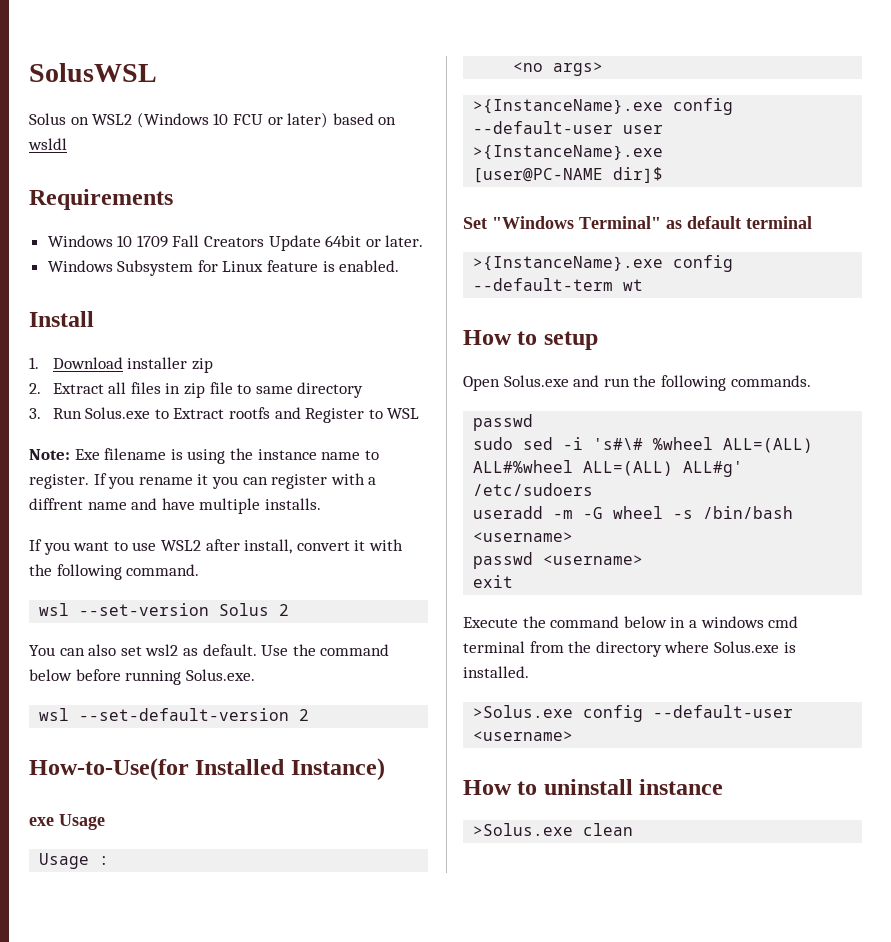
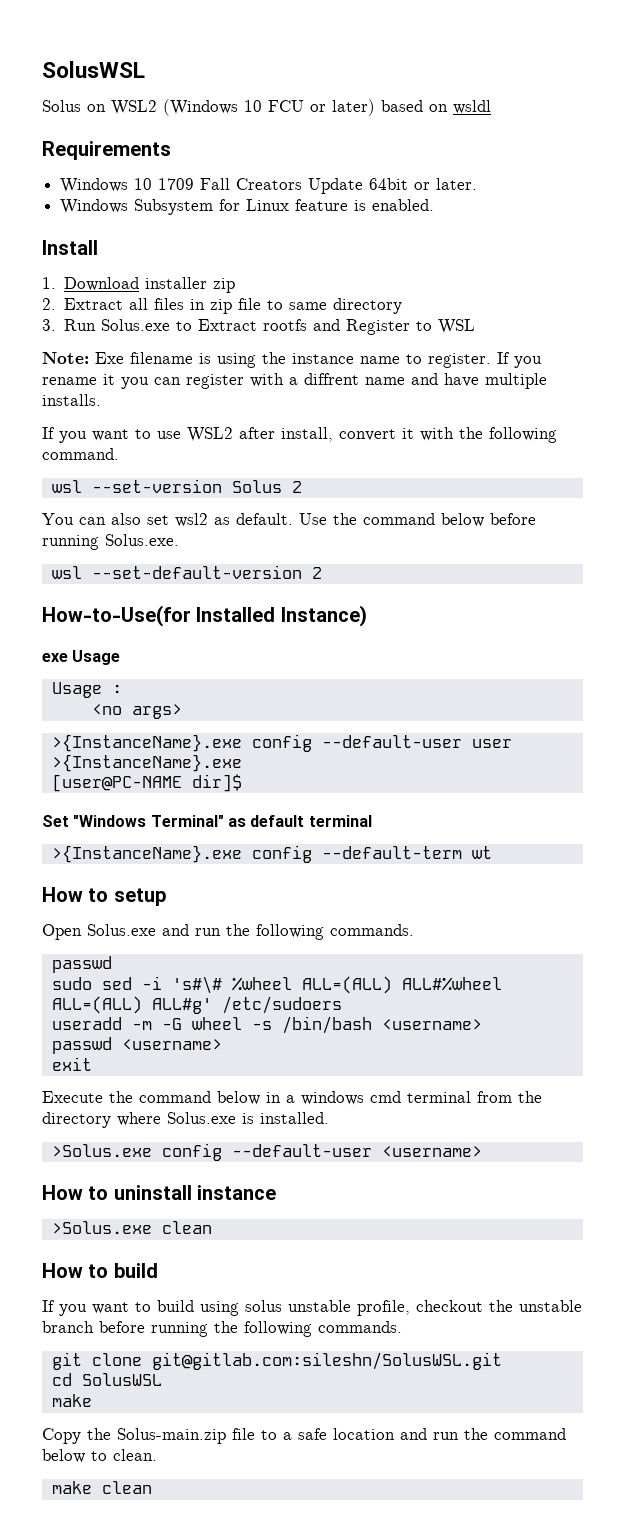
(634, 829) none -> [42,1263,158,1278] [42,1300,582,1316] [42,1321,402,1337] [51,1352,502,1370] [51,1373,162,1386] [51,1394,92,1407] [42,1428,566,1444] [42,1449,157,1463] [51,1481,152,1494] // How to build // If you want to build using solus unstable profile, checkout the unstable branch before running the following commands. // git clone git@gitlab.com:sileshn/SolusWSL.git // cd SolusWSL // make // Copy the Solus-main.zip file to a safe location and run the command below to clean. // make clean

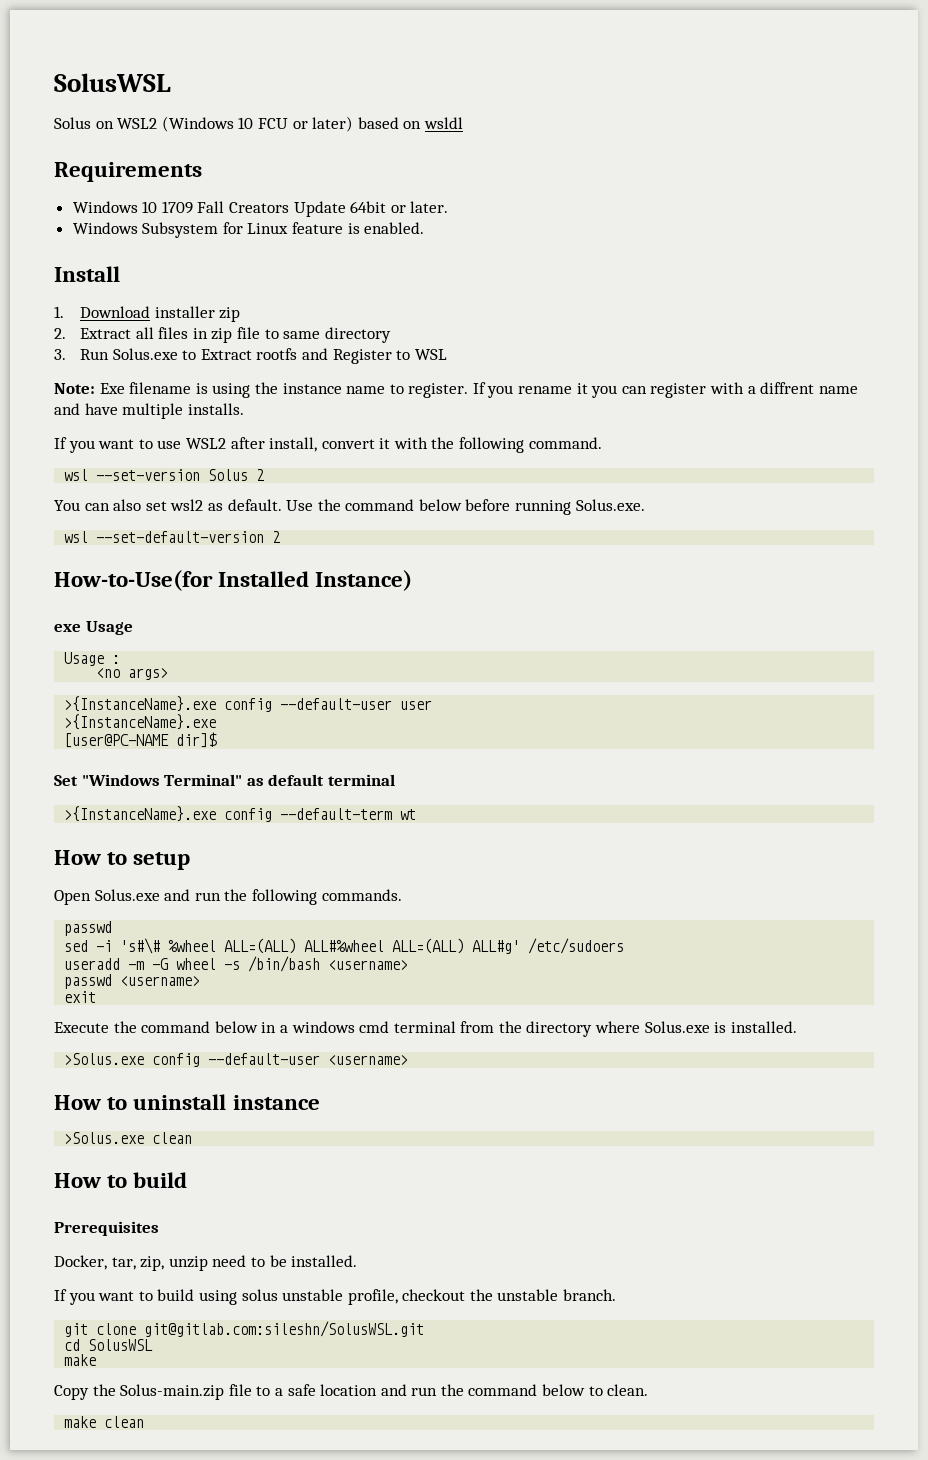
[51,977,92,990] sudo -> (113, 928) none
(158, 1270) none -> [54,1221,159,1236] [54,1255,358,1271] // Prerequisites // Docker, tar, zip, unzip need to be installed.
[42,1321,402,1337] branch before running the following commands. -> [563,1289,617,1301] branch.

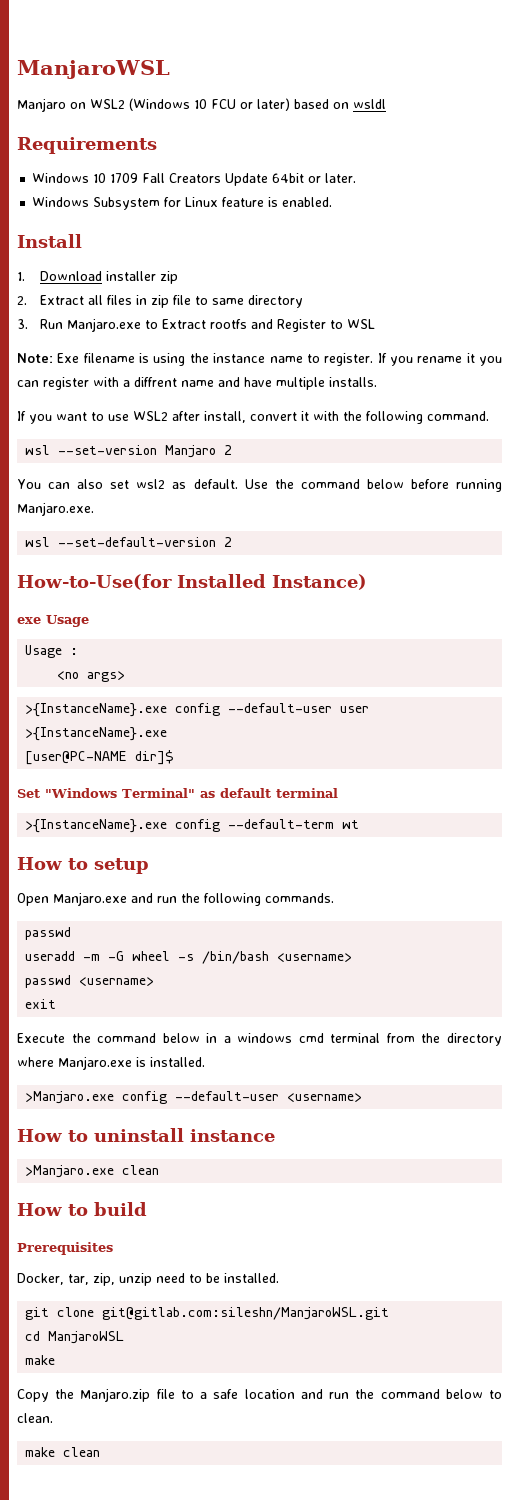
[54,73,171,92] [54,117,91,129] SolusWSL // Solus -> [17,60,170,79] [17,98,66,112] ManjaroWSL // Manjaro
[112,348,178,360] Solus.exe -> [66,318,141,332] Manjaro.exe
[208,469,249,481] Solus -> [165,445,217,458] Manjaro
[575,499,645,511] Solus.exe. -> [17,502,94,516] Manjaro.exe.
[94,889,160,901] Solus.exe -> [53,892,127,906] Manjaro.exe
[64,938,625,954] // sed -i 's#\# %wheel ALL=(ALL) ALL#%wheel ALL=(ALL) ALL#g' /etc/sudoers -> (72, 933) none
[644,1021,710,1033] Solus.exe -> [58,1056,132,1070] Manjaro.exe
[64,1053,145,1065] >Solus.exe -> [25,1091,115,1104] >Manjaro.exe
[64,1132,145,1144] >Solus.exe -> [25,1165,115,1178] >Manjaro.exe
[54,1289,617,1305] // If you want to build using solus unstable profile, checkout the unstable branch. -> (279, 1278) none
[144,1321,425,1337] git@gitlab.com:sileshn/SolusWSL.git -> [102,1307,390,1320] git@gitlab.com:sileshn/ManjaroWSL.git
[88,1339,154,1351] SolusWSL -> [48,1331,125,1344] ManjaroWSL
[120,1384,225,1400] Solus-main.zip -> [80,1388,151,1402] Manjaro.zip

